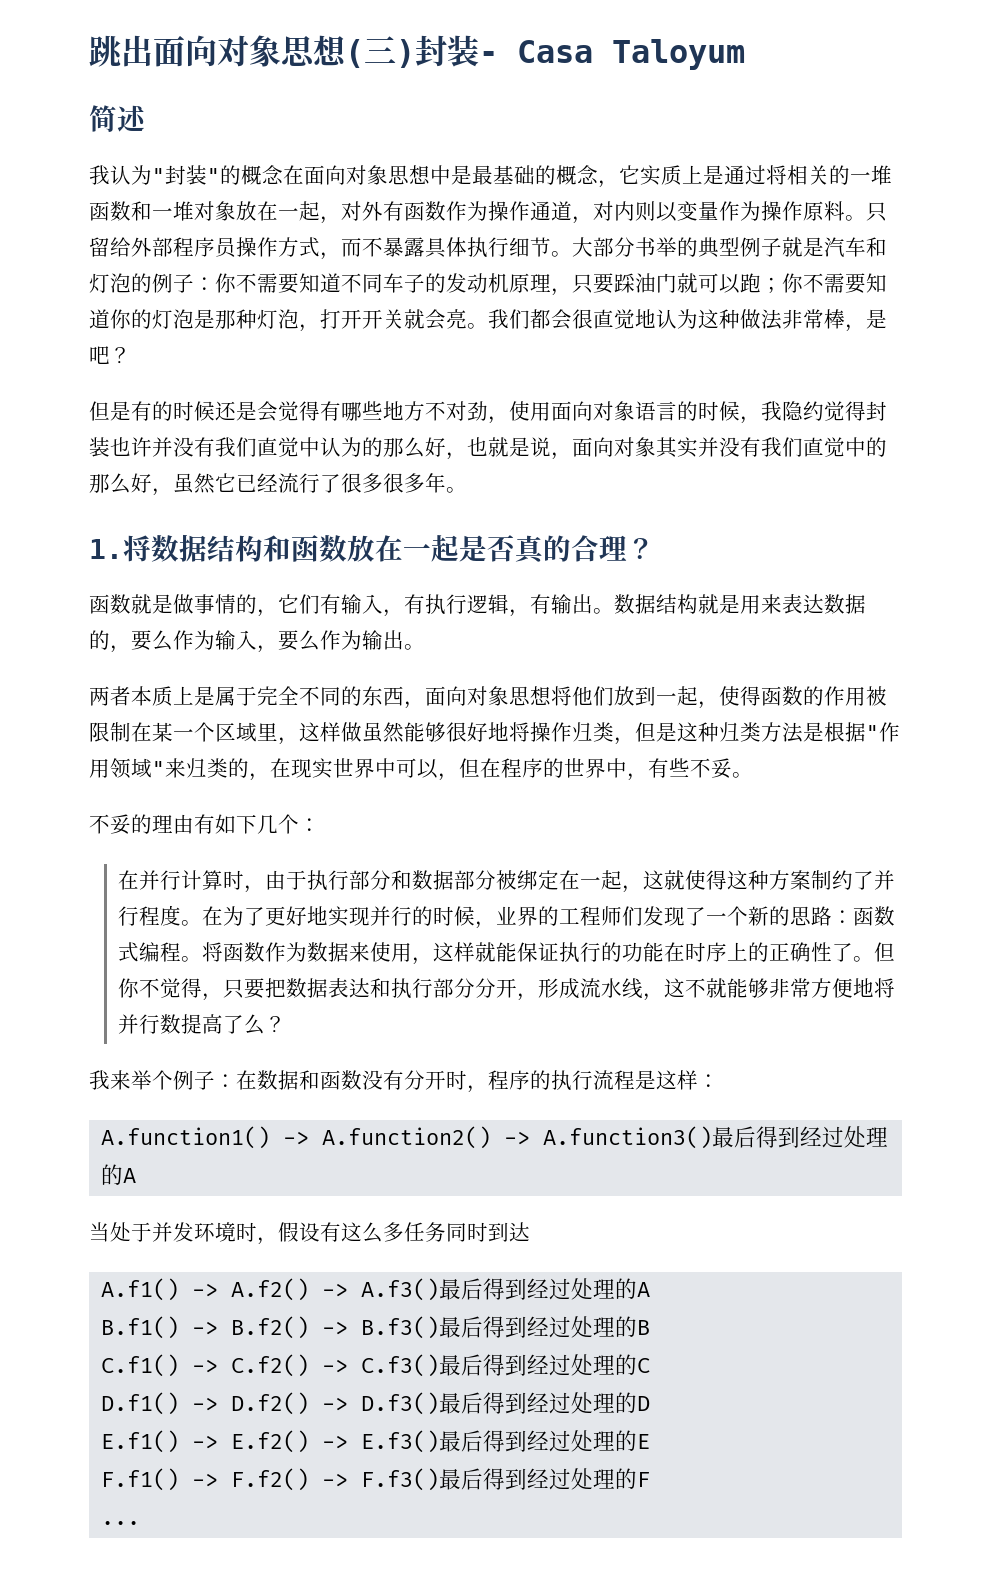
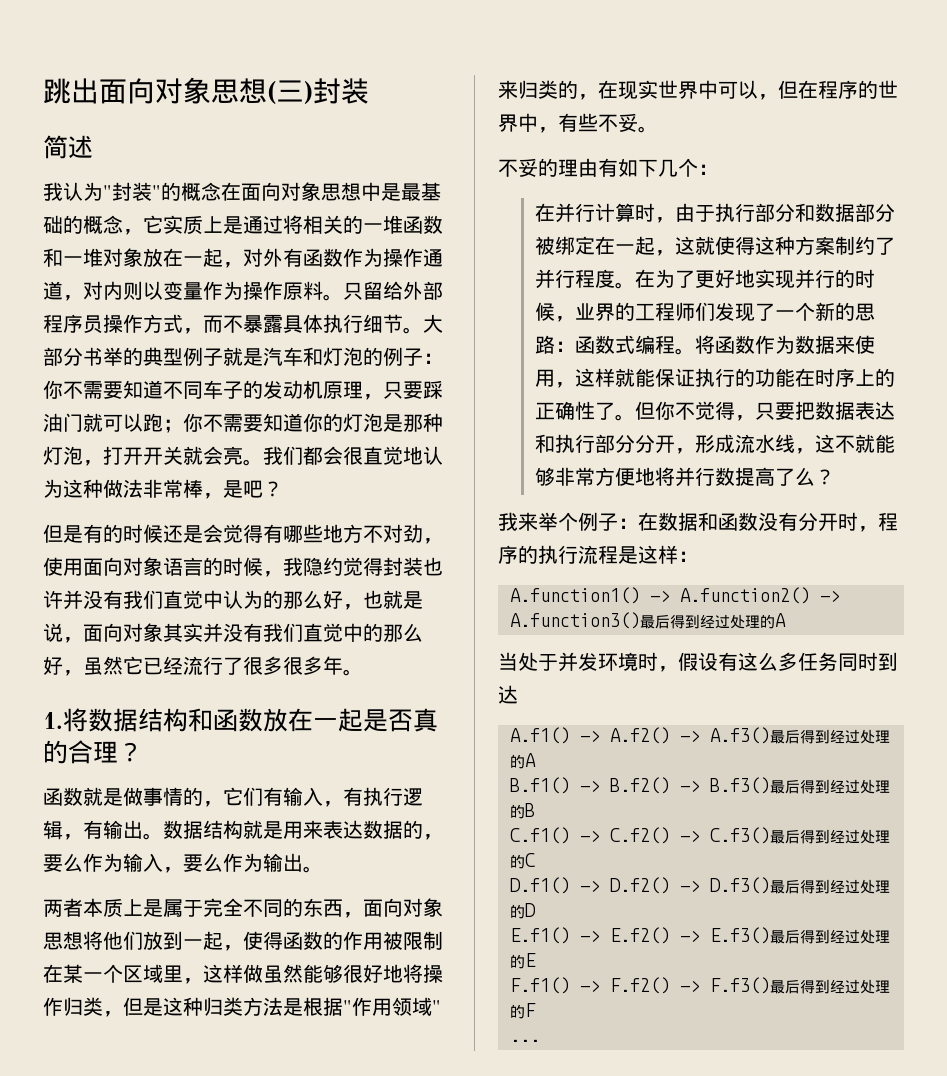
[479,39,745,70] - Casa Taloyum -> (369, 91) none

